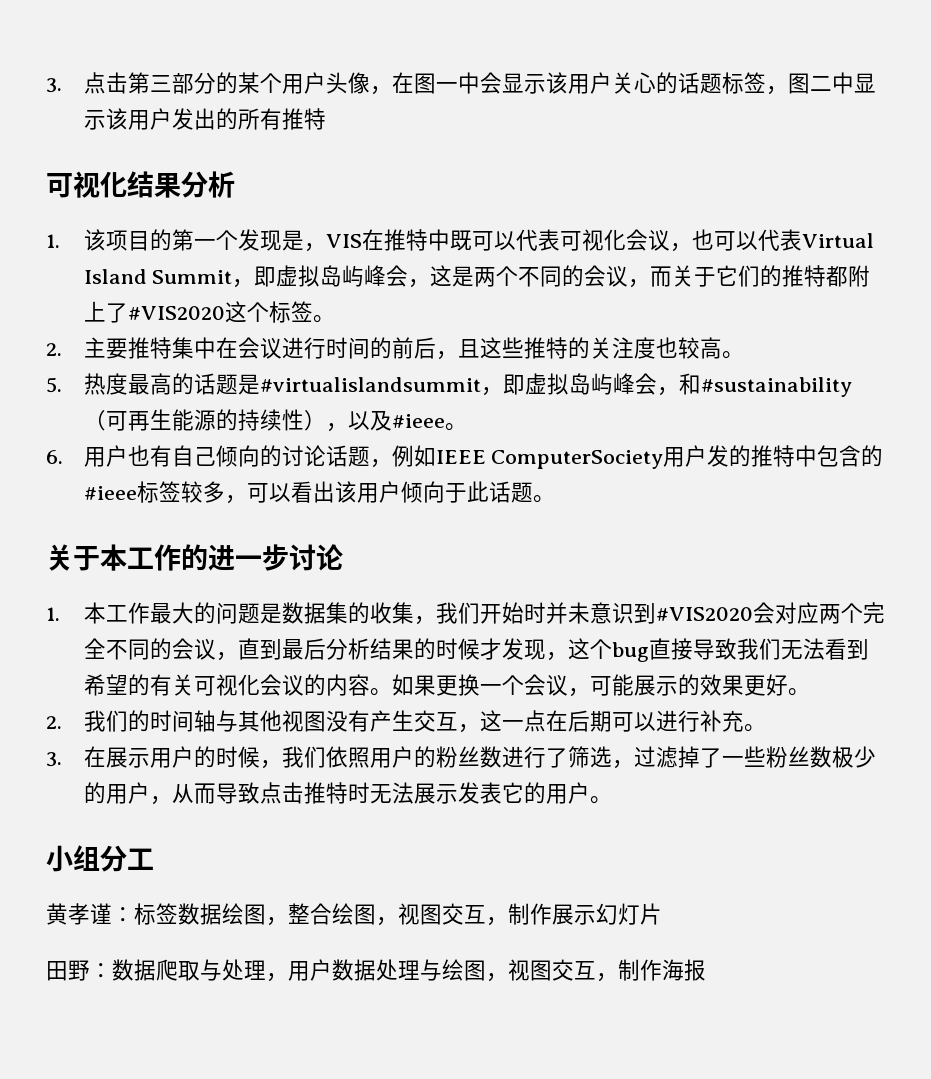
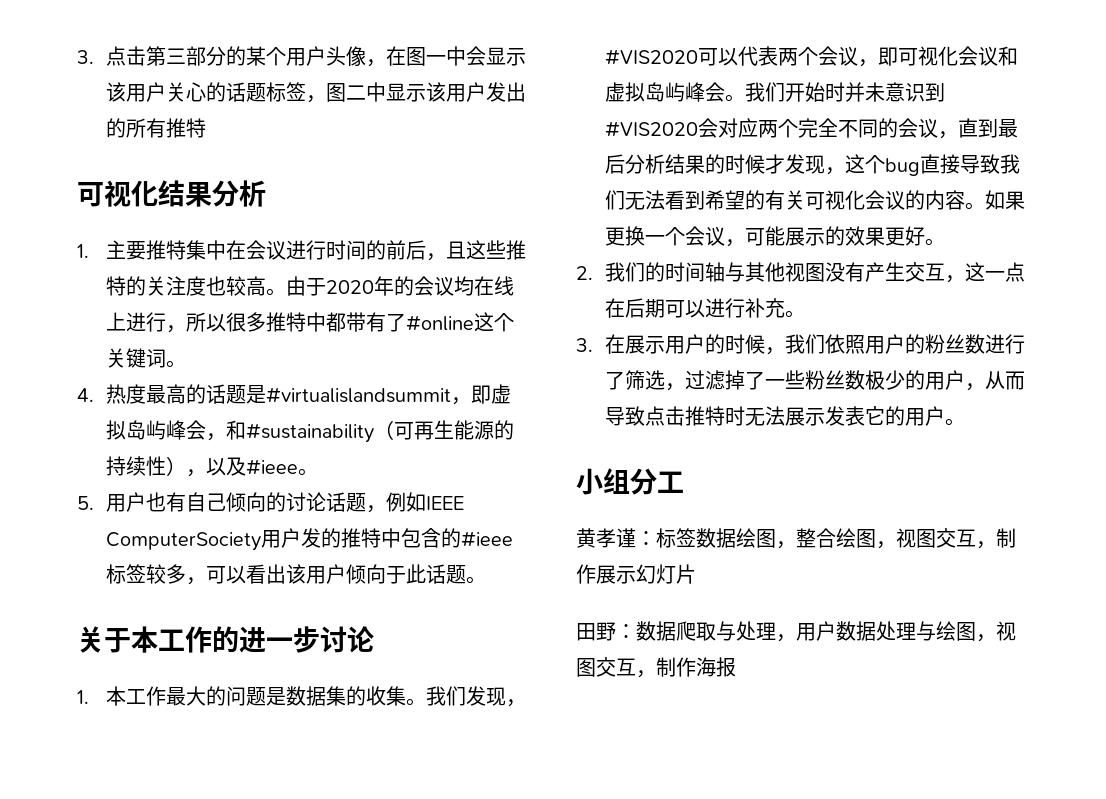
[83,229,874,252] [83,265,871,288] [83,301,335,323] [46,343,62,356] 该项目的第一个发现是，VIS在推特中既可以代表可视化会议，也可以代表Virtual Island Summit，即虚拟岛屿峰会，这是两个不同的会议，而关于它们的推特都附上了#VIS2020这个标签。 // 2. -> (89, 251) none
[46,377,62,393] // 5. -> [286,276,515,296] [106,312,515,333] [106,348,187,368] [77,388,94,402] 由于2020年的会议均在线上进行，所以很多推特中都带有了#online这个关键词。 // 4.
[46,450,63,464] 6. -> [77,496,94,510] 5.
[413,616,436,625] ， -> [406,686,527,707] [605,46,1019,67] [605,82,746,102] 。我们发现，#VIS2020可以代表两个会议，即可视化会议和虚拟岛屿峰会。

